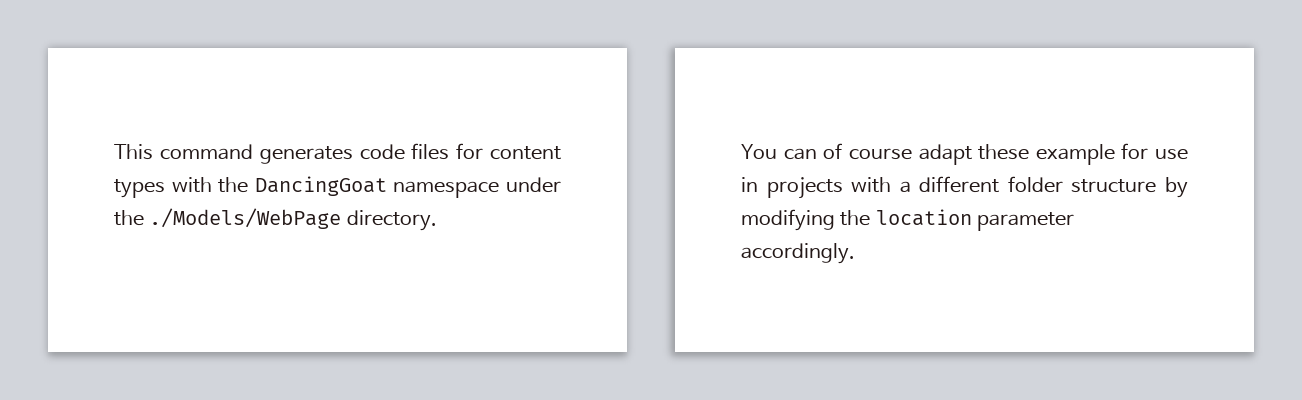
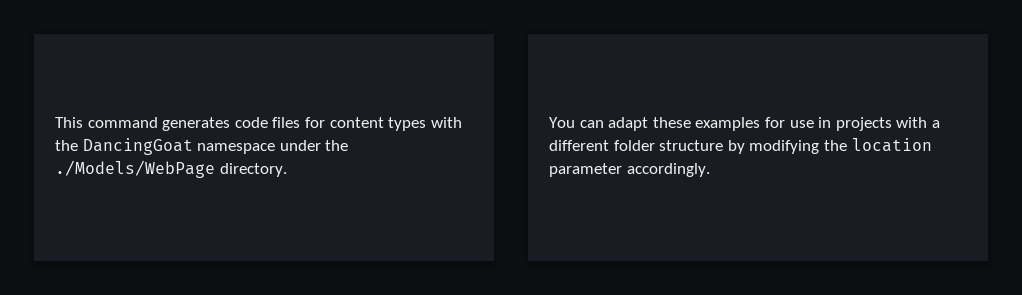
[823,143,912,160] of course -> (604, 124) none
[1035,144,1115,165] example -> [695,117,761,131] examples

